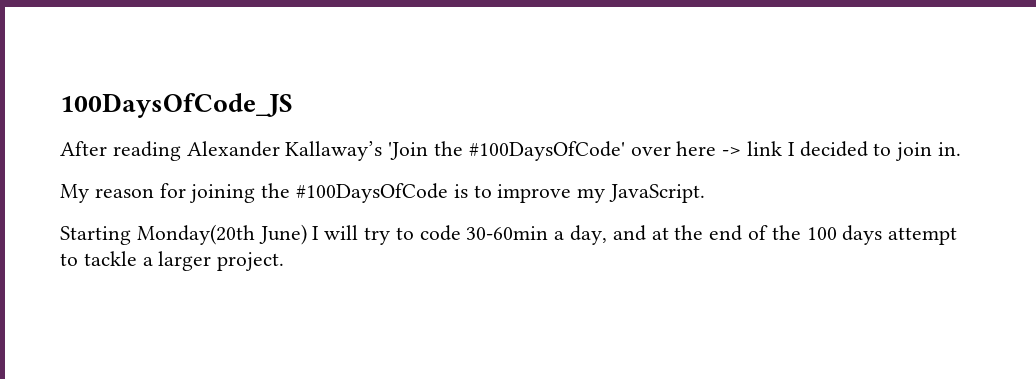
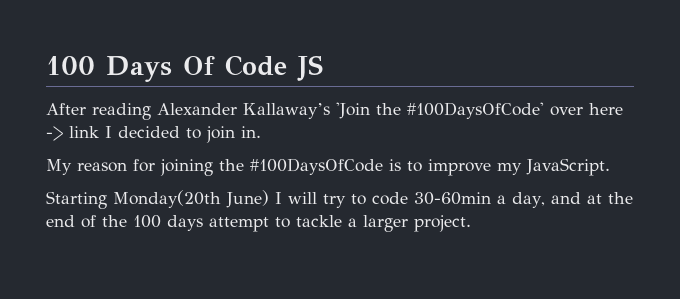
[60,93,293,118] 100DaysOfCode_JS -> [46,55,323,82] 100 Days Of Code JS

